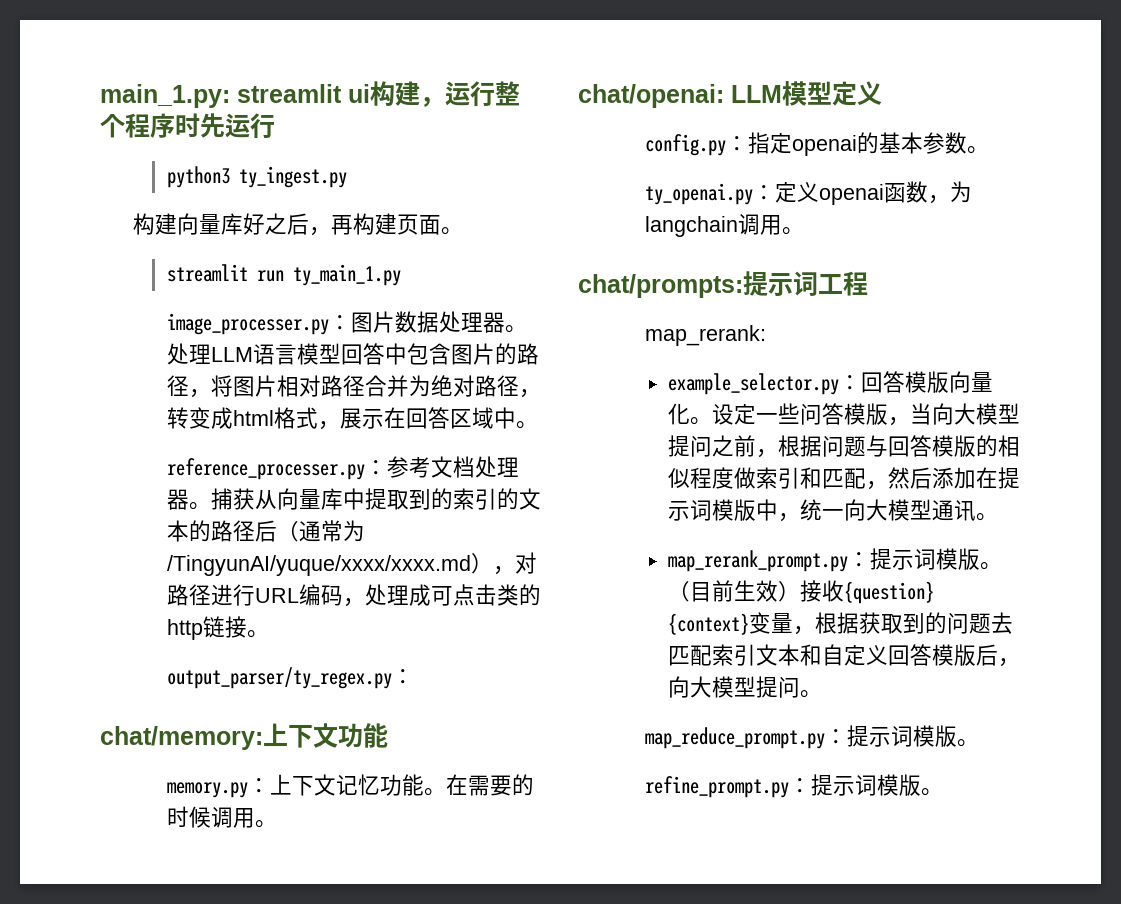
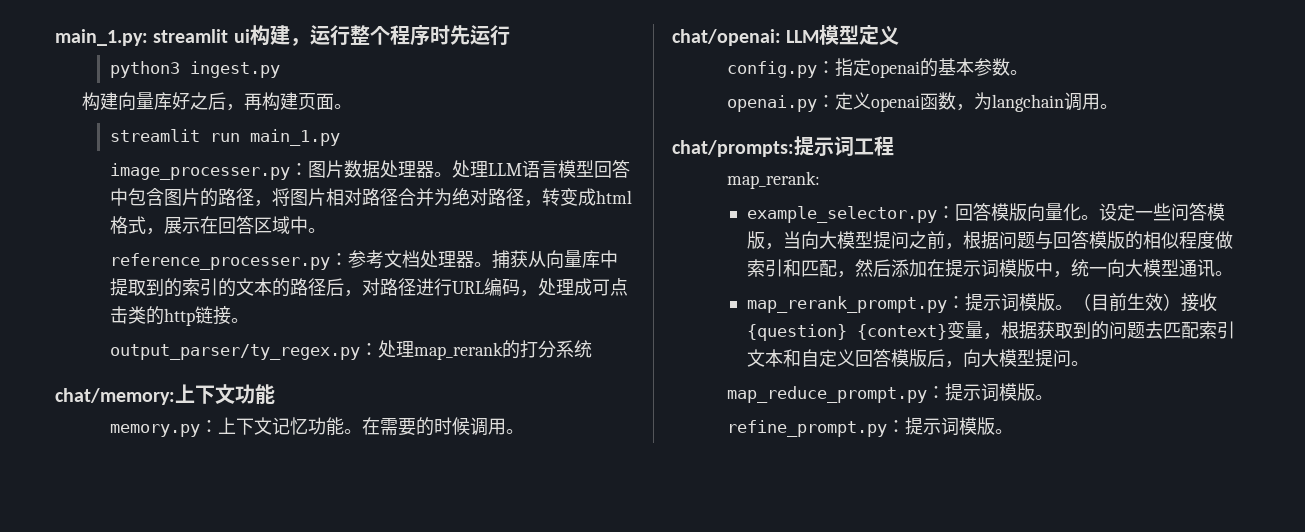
[238,166,347,188] ty_ingest.py -> [189,61,280,78] ingest.py
[292,264,401,286] ty_main_1.py -> [249,129,340,146] main_1.py
[276,520,365,542] [166,553,493,576] （通常为/TingyunAI/yuque/xxxx/xxxx.md） -> (344, 287) none
(414, 676) none -> [377,340,592,360] 处理map_rerank的打分系统
[644,183,753,205] ty_openai.py -> [726,95,817,112] openai.py

